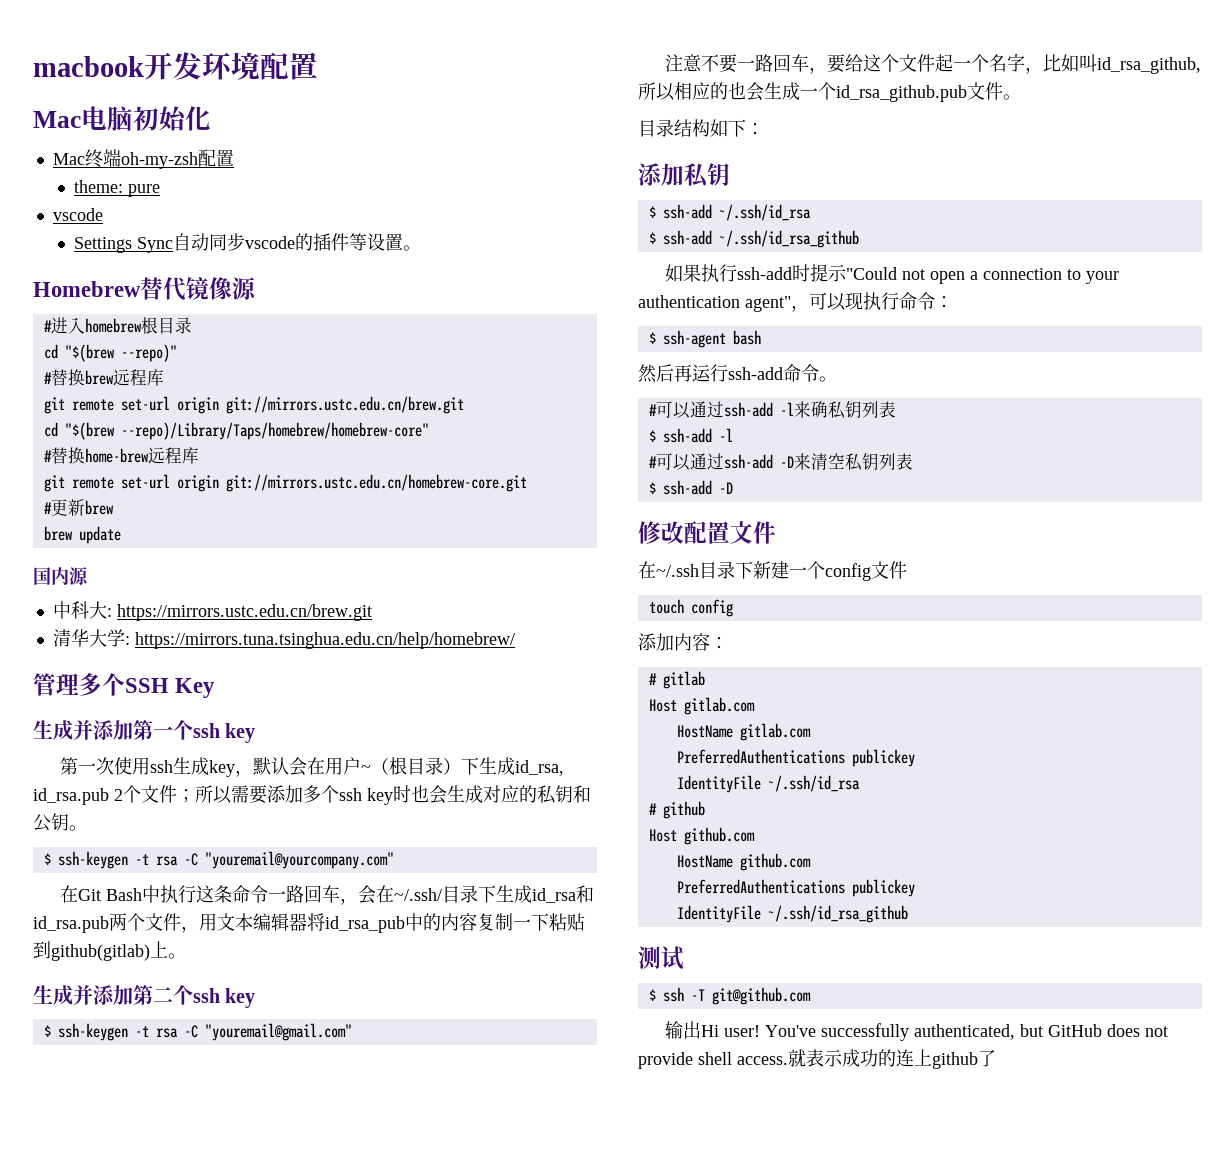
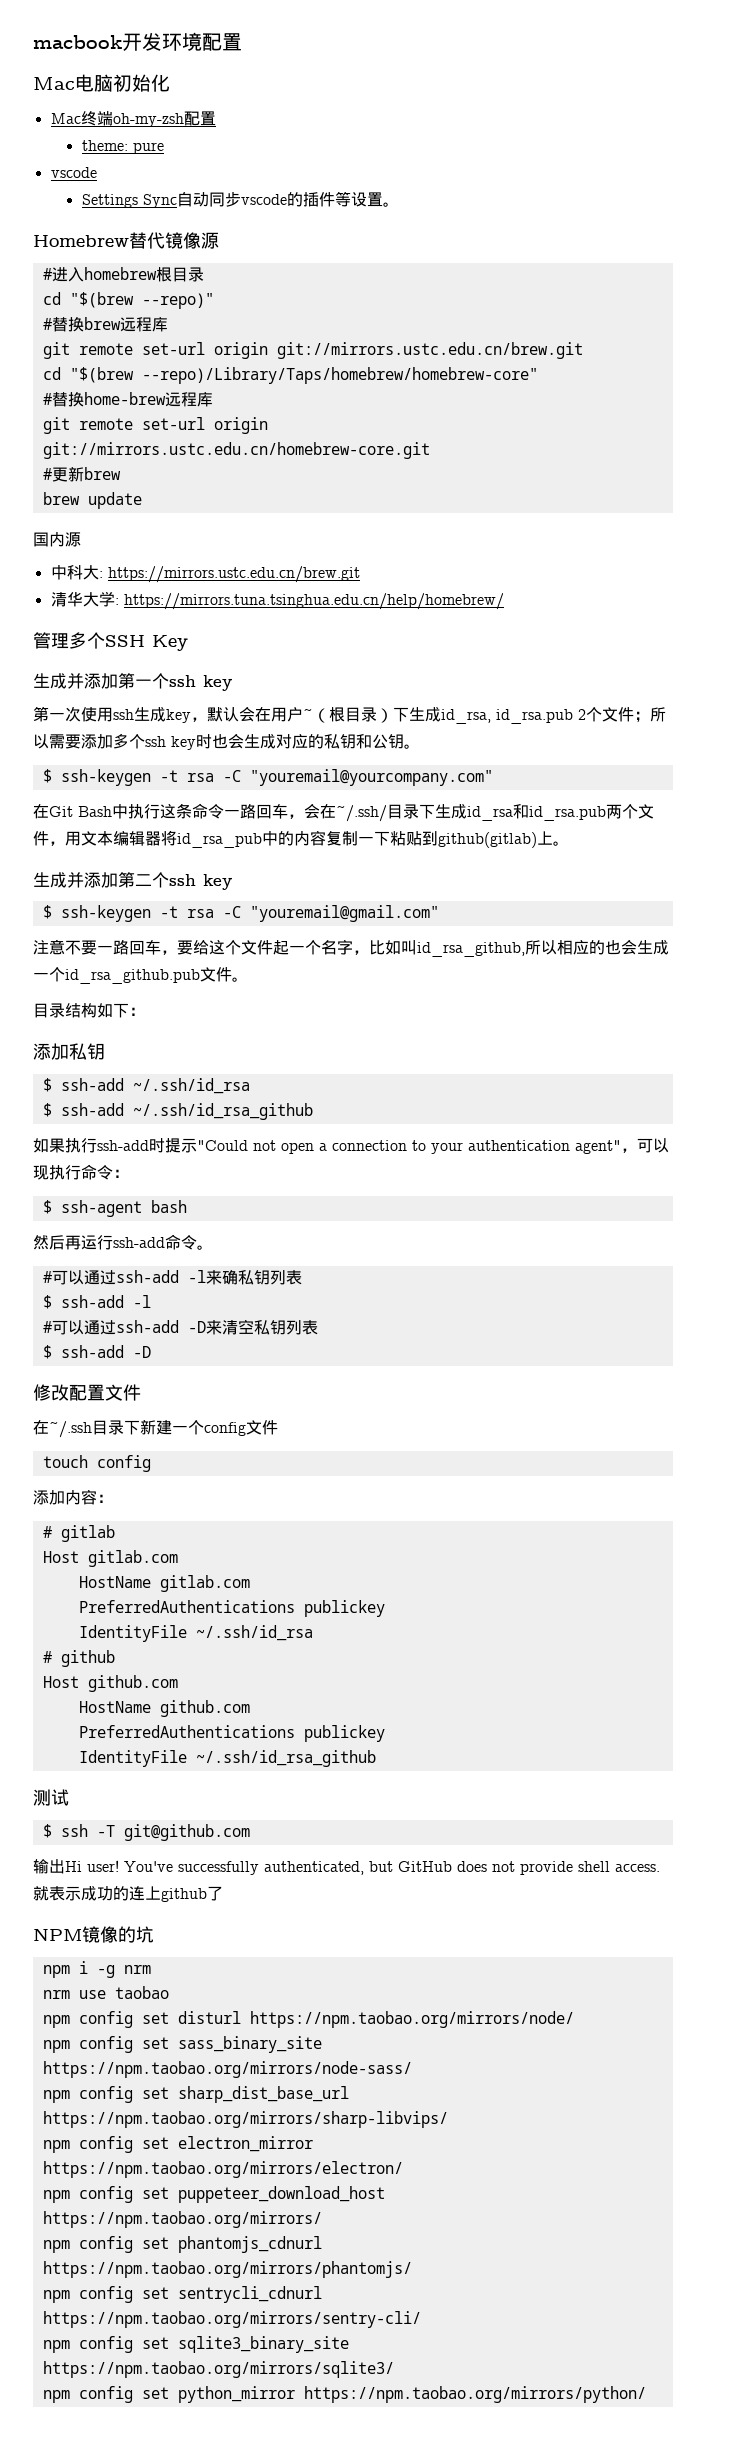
(996, 1058) none -> [33,1926,154,1943] [42,1961,151,1978] [42,1986,169,1999] [42,2011,574,2028] [42,2036,322,2053] [42,2061,412,2078] [42,2086,349,2103] [42,2111,448,2128] [42,2136,313,2153] [42,2161,403,2178] [42,2186,385,2203] [42,2211,322,2228] [42,2236,322,2253] [42,2261,412,2278] [42,2286,322,2303] [42,2311,421,2328] [42,2336,349,2353] [42,2361,394,2378] [42,2386,646,2403] // NPM镜像的坑 // npm i -g nrm // nrm use taobao // npm config set disturl https://npm.taobao.org/mirrors/node/ // npm config set sass_binary_site https://npm.taobao.org/mirrors/node-sass/ // npm config set sharp_dist_base_url https://npm.taobao.org/mirrors/sharp-libvips/ // npm config set electron_mirror https://npm.taobao.org/mirrors/electron/ // npm config set puppeteer_download_host https://npm.taobao.org/mirrors/ // npm config set phantomjs_cdnurl https://npm.taobao.org/mirrors/phantomjs/ // npm config set sentrycli_cdnurl https://npm.taobao.org/mirrors/sentry-cli/ // npm config set sqlite3_binary_site https://npm.taobao.org/mirrors/sqlite3/ // npm config set python_mirror https://npm.taobao.org/mirrors/python/

